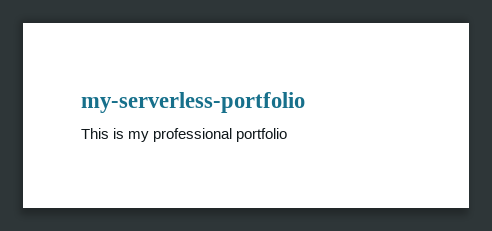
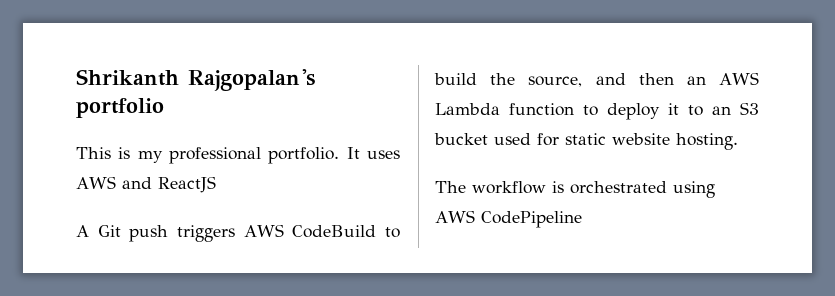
[81,92,305,113] my-serverless-portfolio -> [76,69,315,91] [76,98,164,118] Shrikanth Rajgopalan's portfolio
[236,128,288,142] portfolio -> [268,147,400,164] [76,176,216,193] [76,224,400,242] [434,72,760,87] [435,102,759,120] [434,133,738,150] [435,181,715,198] [435,210,582,228] portfolio. It uses AWS and ReactJS // A Git push triggers AWS CodeBuild to build the source, and then an AWS Lambda function to deploy it to an S3 bucket used for static website hosting. // The workflow is orchestrated using AWS CodePipeline

